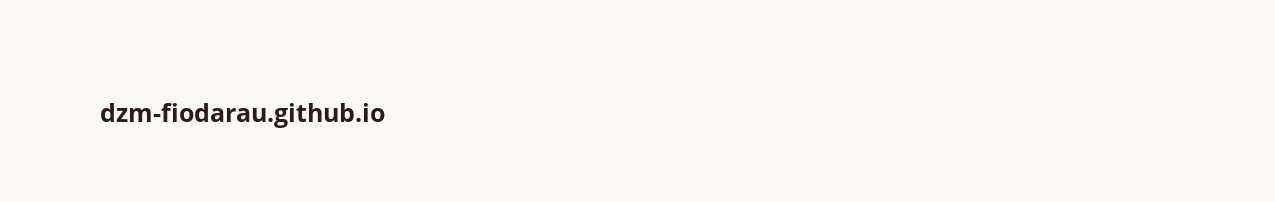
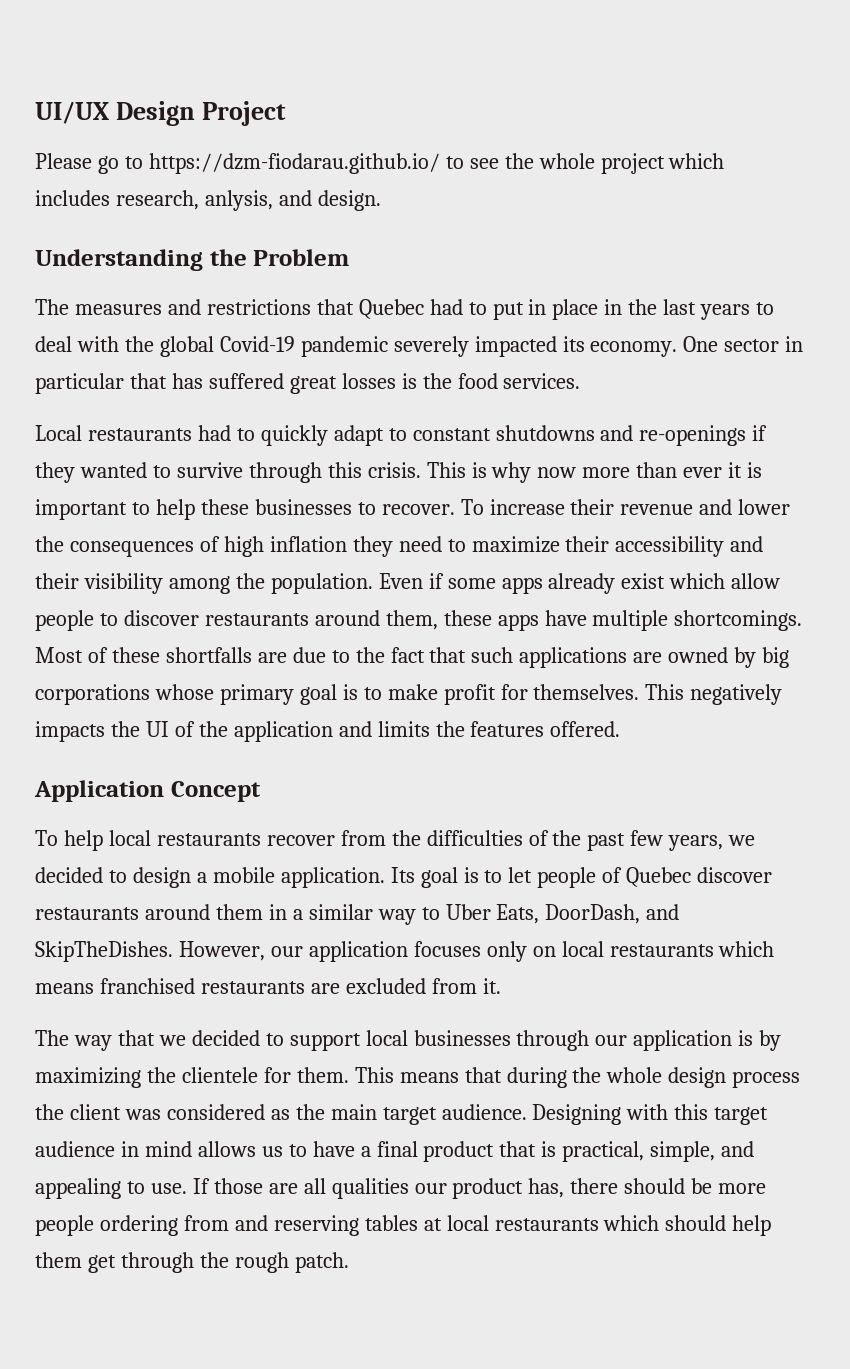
[100,103,385,128] dzm-fiodarau.github.io -> [35,101,286,126] [35,153,725,174] [35,190,381,211] [35,249,350,271] [35,299,775,320] [35,336,804,357] [35,373,581,394] [35,425,768,446] [35,462,763,483] [35,499,791,520] [35,536,764,557] [35,573,781,594] [35,610,803,631] [35,647,790,668] [35,684,783,705] [35,721,621,742] [34,780,261,802] [35,830,756,851] [35,867,773,888] [35,904,680,925] [35,941,775,962] [35,978,501,994] [35,1030,782,1051] [35,1067,801,1088] [35,1104,769,1125] [35,1141,755,1162] [35,1178,767,1199] [35,1215,772,1236] [35,1252,349,1273] UI/UX Design Project // Please go to https://dzm-fiodarau.github.io/ to see the whole project which includes research, anlysis, and design. // Understanding the Problem // The measures and restrictions that Quebec had to put in place in the last years to deal with the global Covid-19 pandemic severely impacted its economy. One sector in particular that has suffered great losses is the food services. // Local restaurants had to quickly adapt to constant shutdowns and re-openings if they wanted to survive through this crisis. This is why now more than ever it is important to help these businesses to recover. To increase their revenue and lower the consequences of high inflation they need to maximize their accessibility and their visibility among the population. Even if some apps already exist which allow people to discover restaurants around them, these apps have multiple shortcomings. Most of these shortfalls are due to the fact that such applications are owned by big corporations whose primary goal is to make profit for themselves. This negatively impacts the UI of the application and limits the features offered. // Application Concept // To help local restaurants recover from the difficulties of the past few years, we decided to design a mobile application. Its goal is to let people of Quebec discover restaurants around them in a similar way to Uber Eats, DoorDash, and SkipTheDishes. However, our application focuses only on local restaurants which means franchised restaurants are excluded from it. // The way that we decided to support local businesses through our application is by maximizing the clientele for them. This means that during the whole design process the client was considered as the main target audience. Designing with this target audience in mind allows us to have a final product that is practical, simple, and appealing to use. If those are all qualities our product has, there should be more people ordering from and reserving tables at local restaurants which should help them get through the rough patch.

